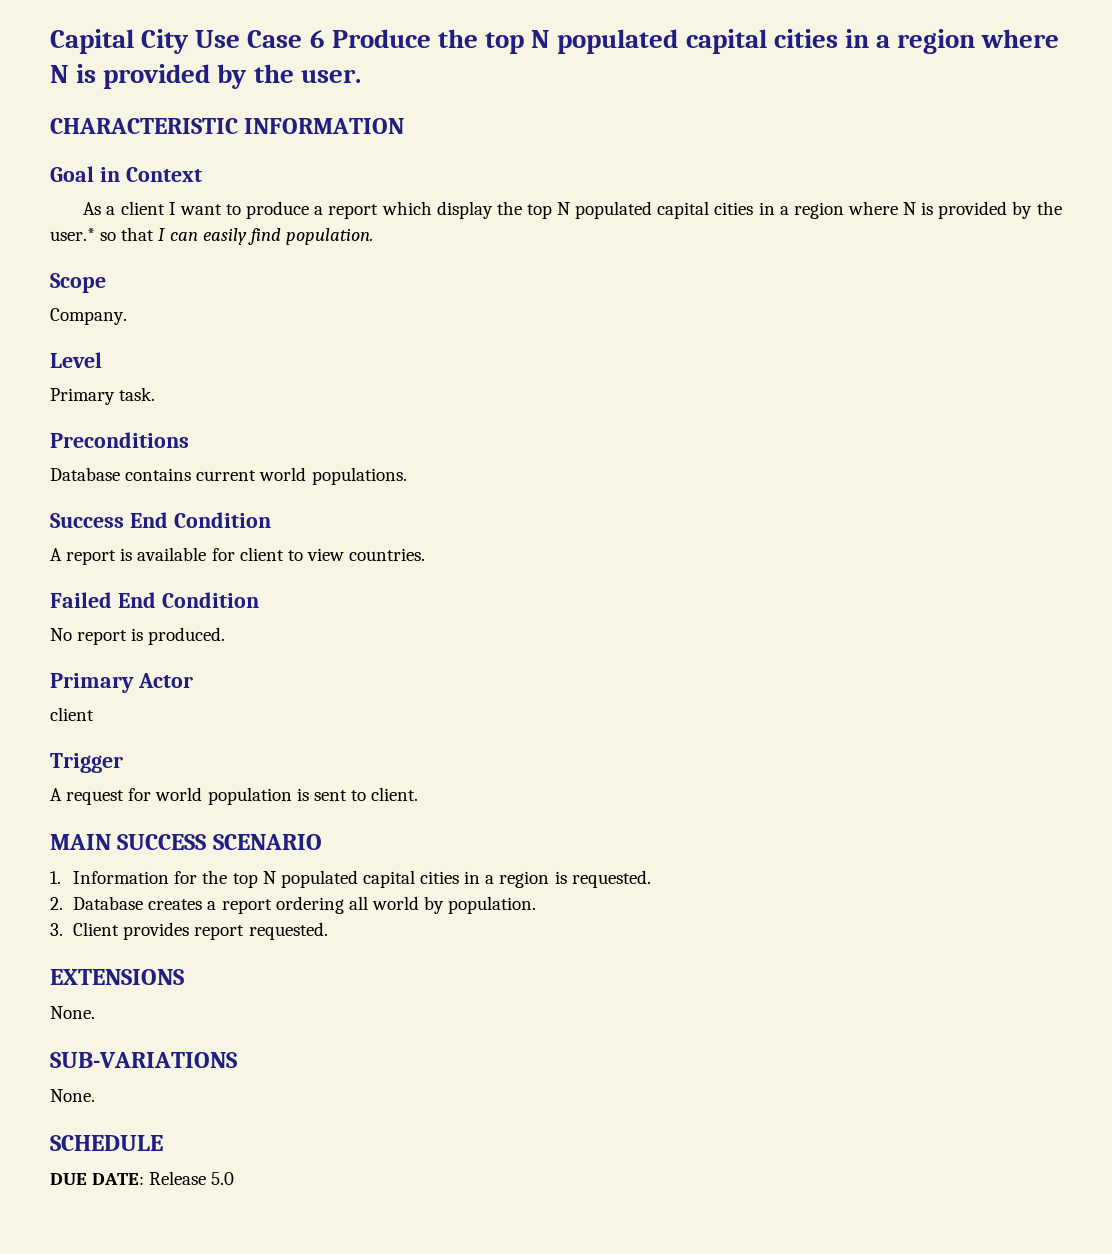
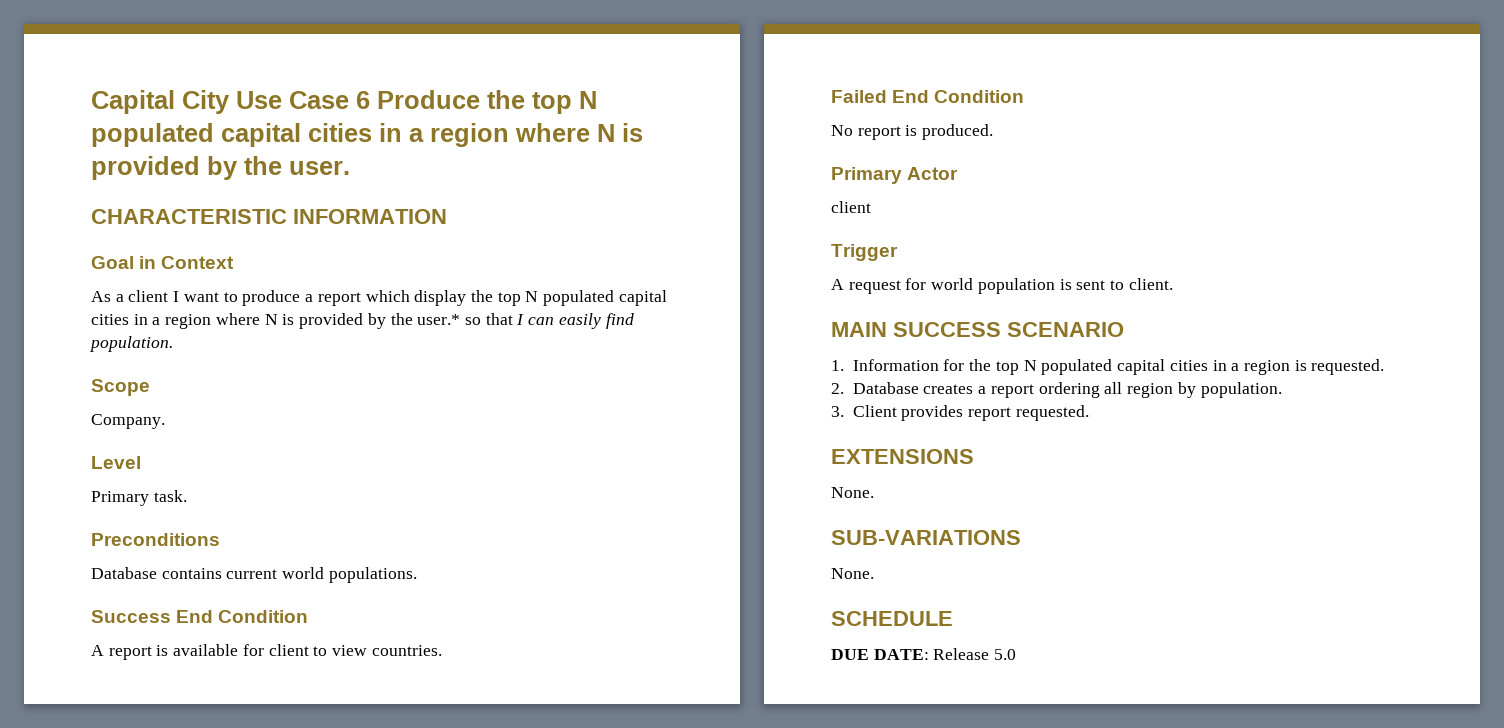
[371,896,419,910] world -> [1127,383,1174,398] region

